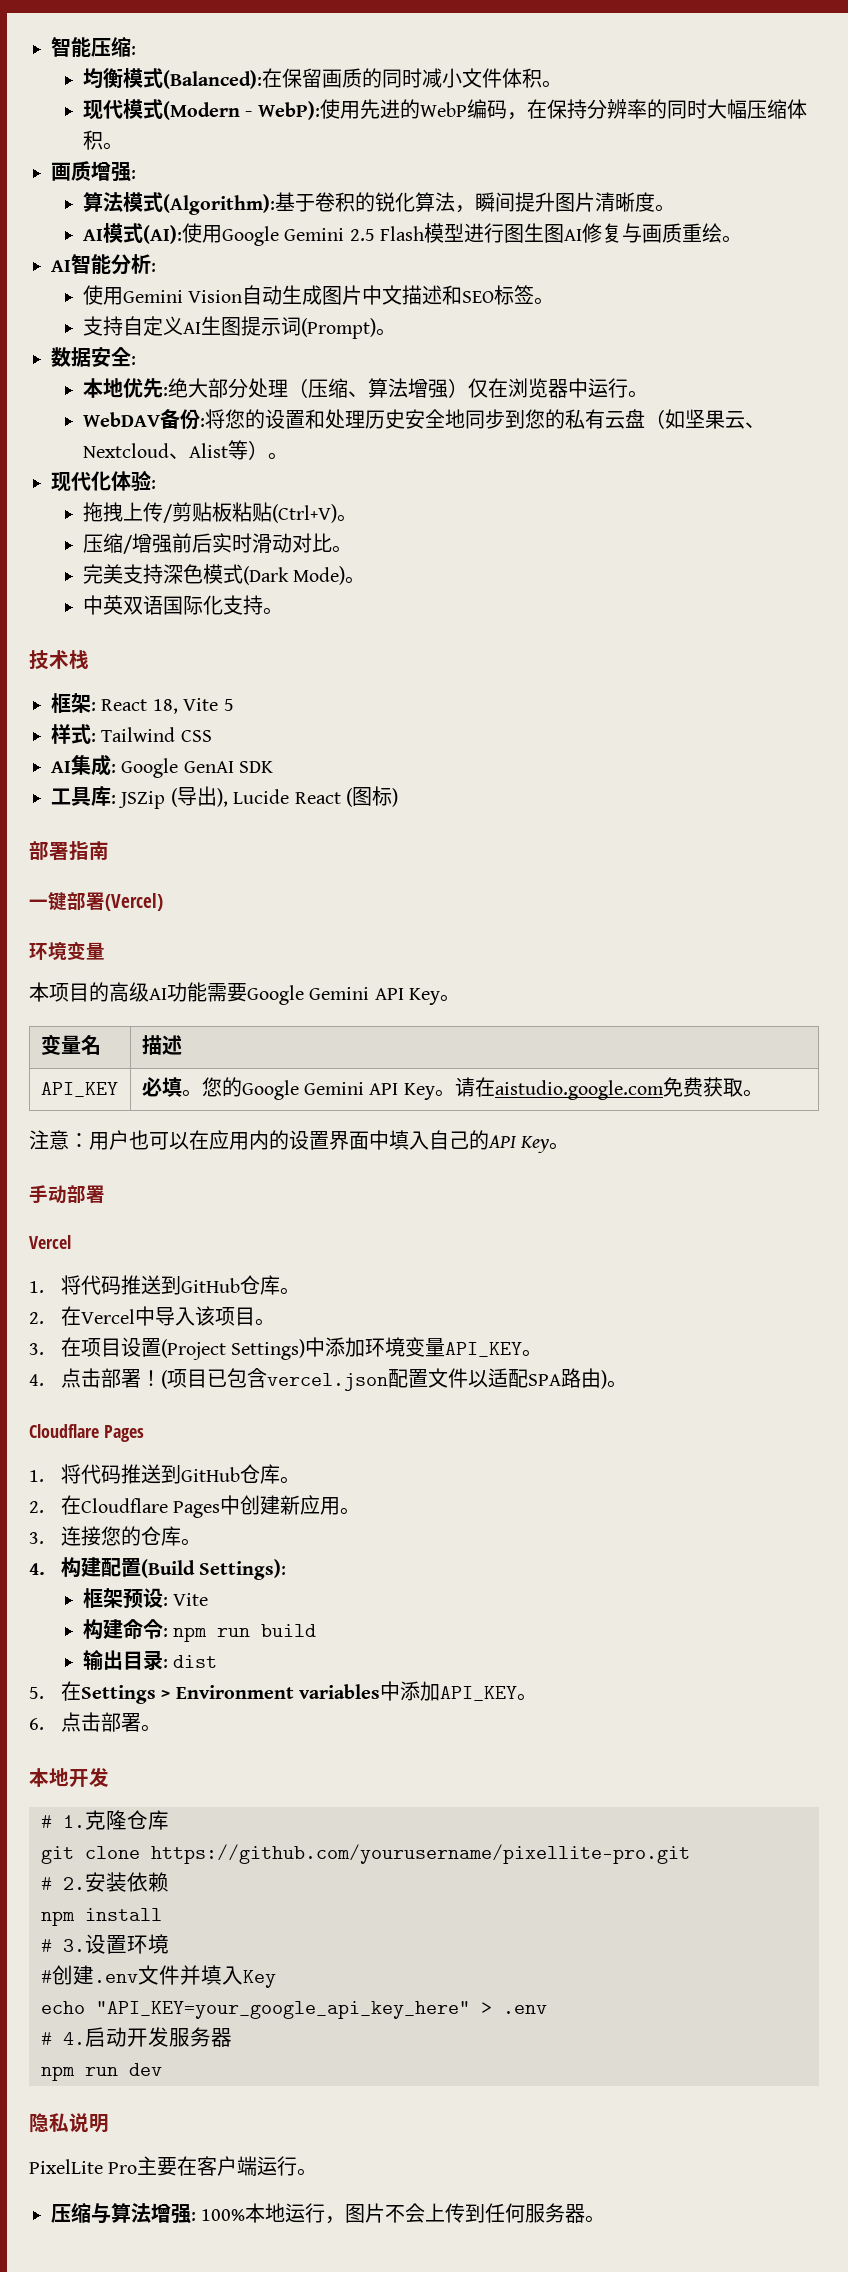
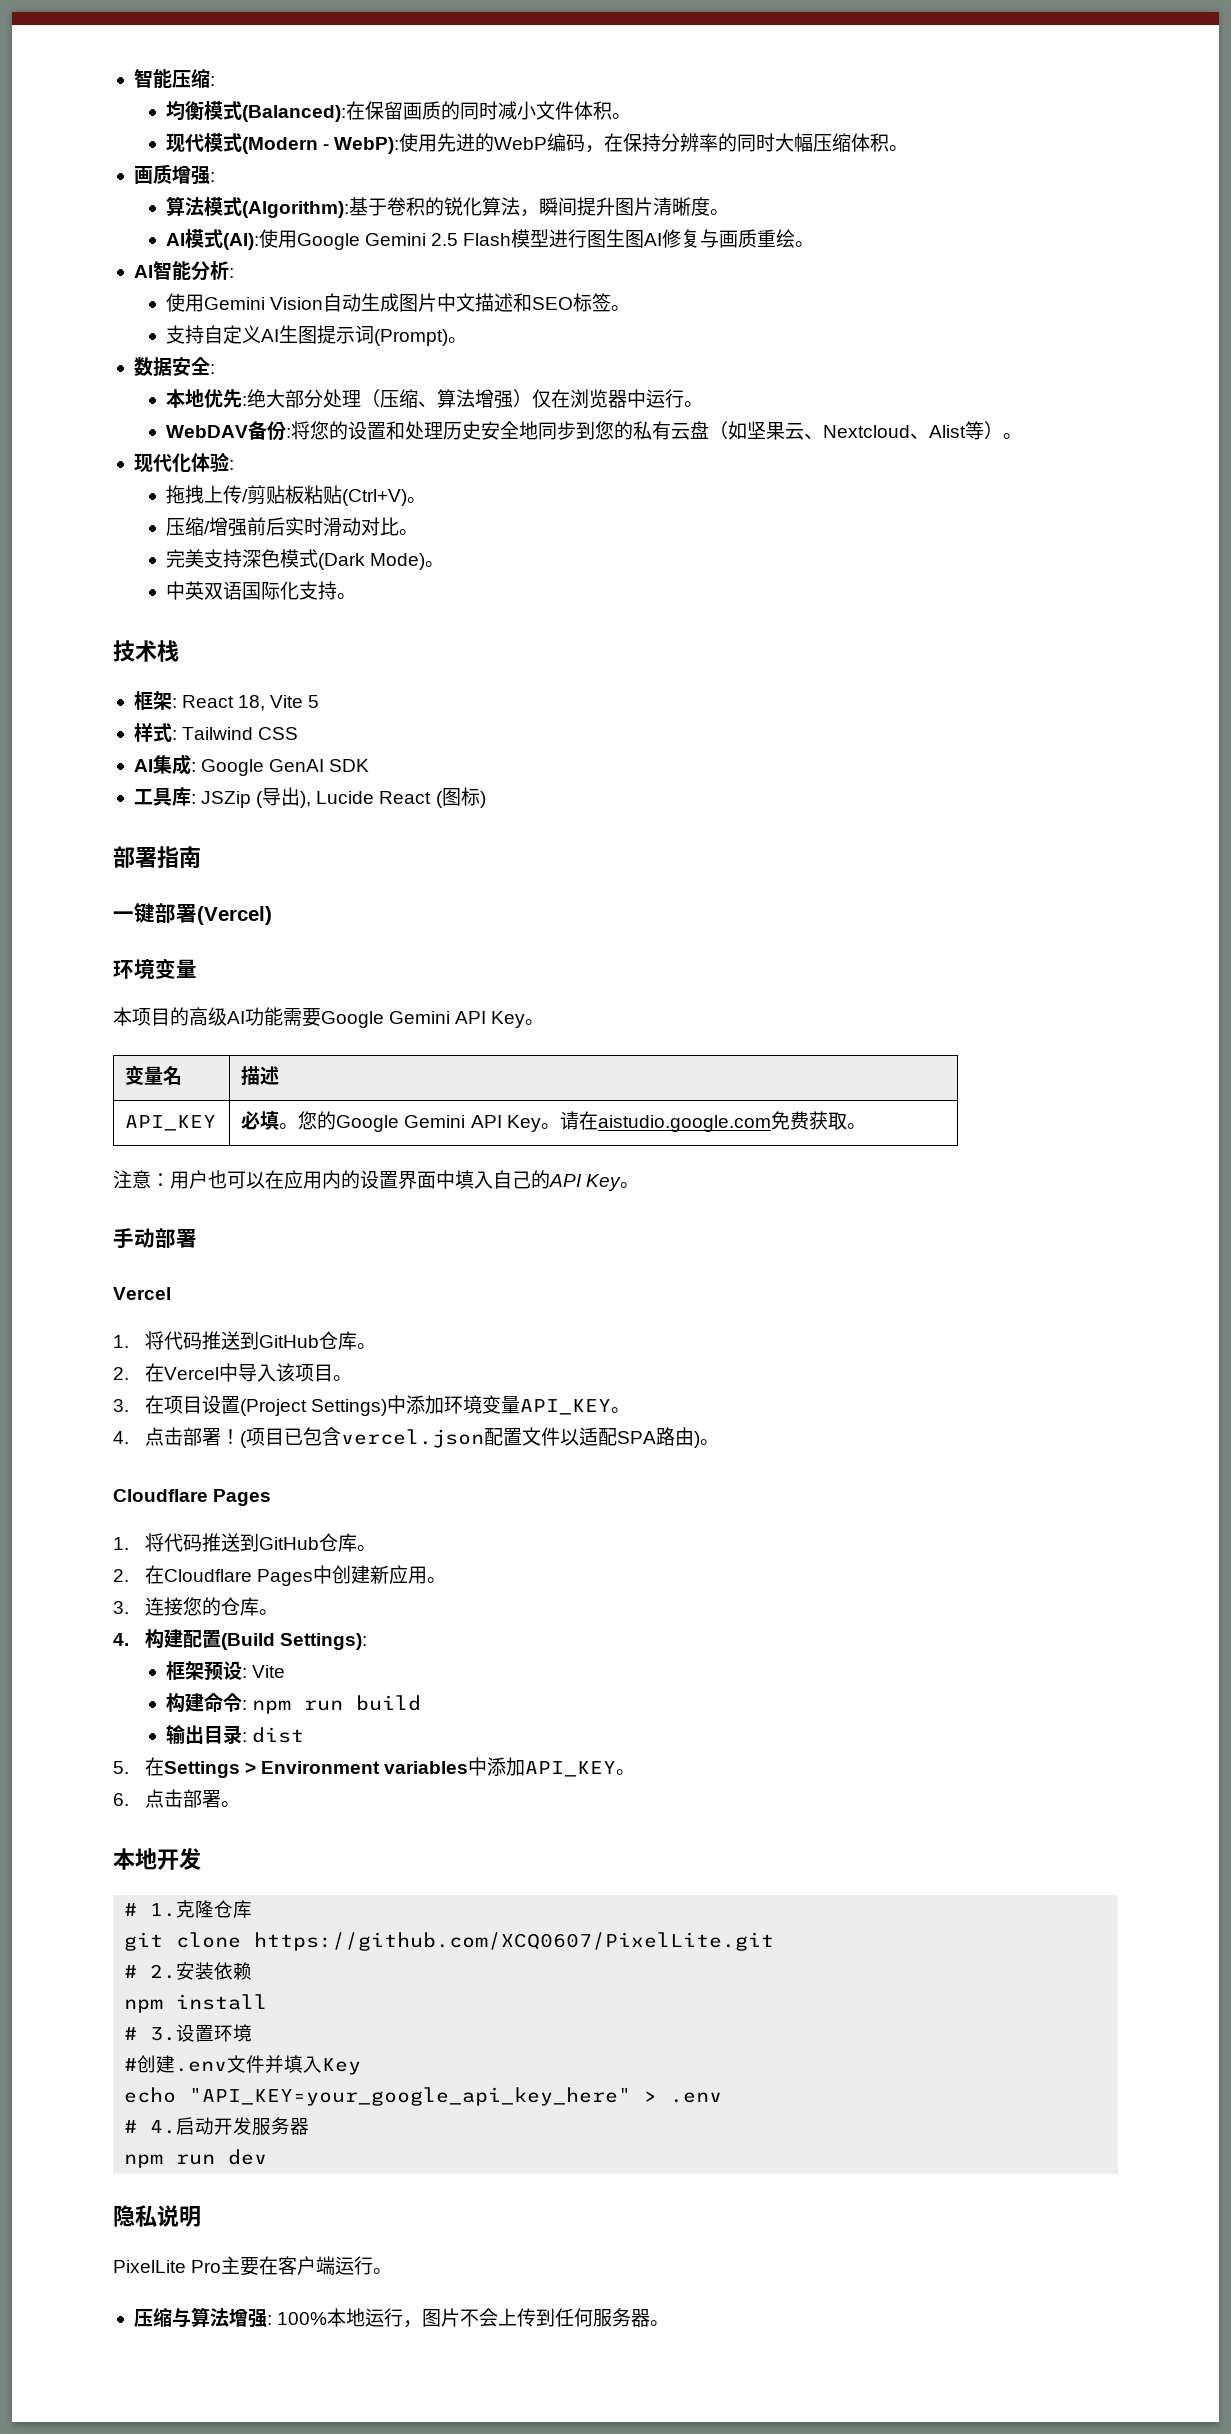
[151,1844,690,1864] https://github.com/yourusername/pixellite-pro.git -> [254,1932,775,1951] https://github.com/XCQ0607/PixelLite.git

